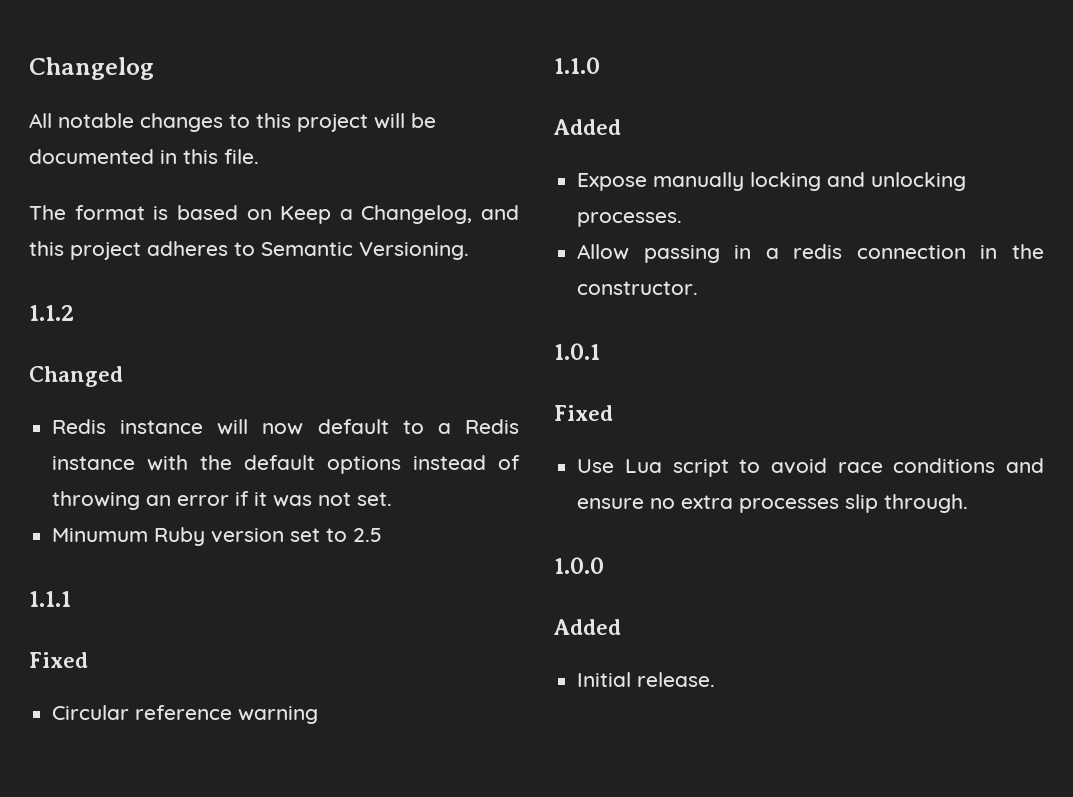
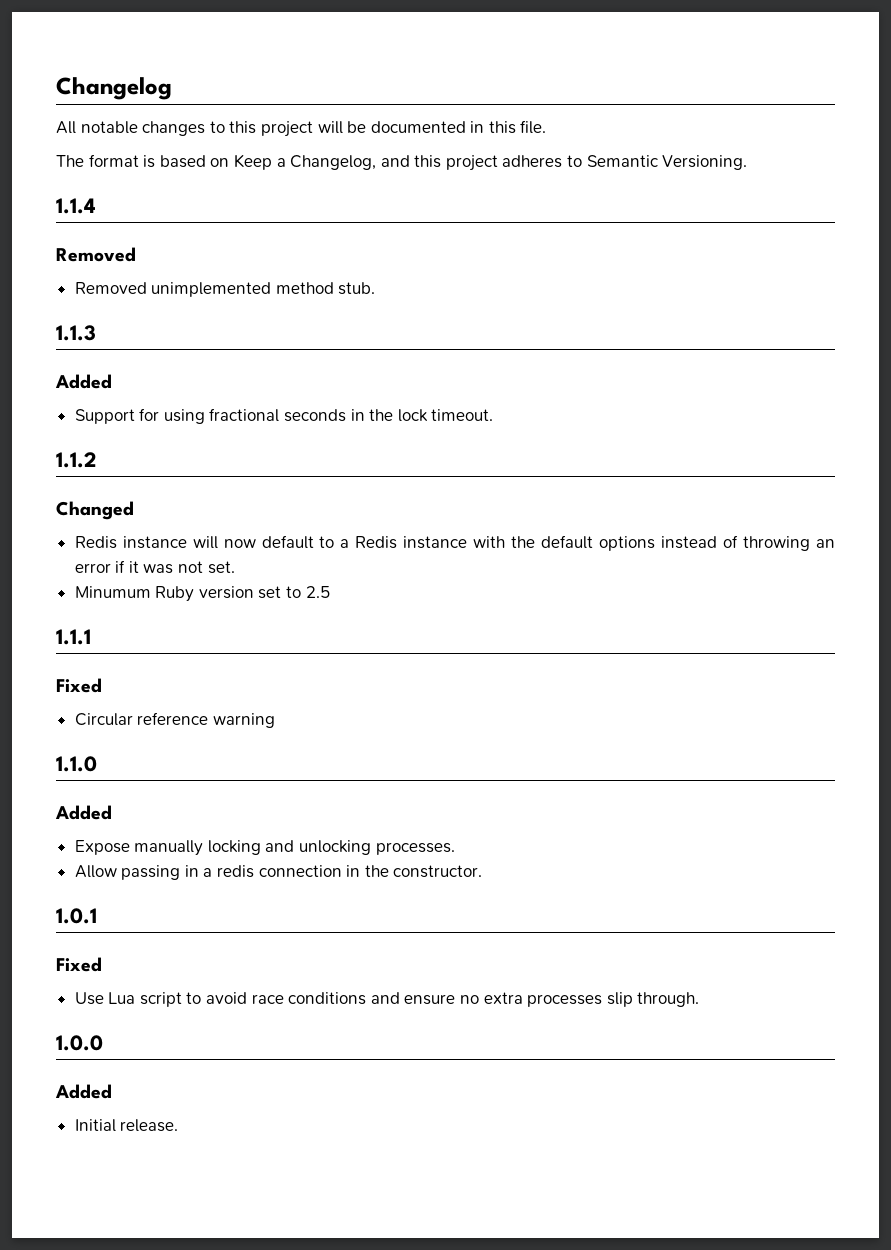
(469, 251) none -> [56,198,96,214] [56,247,136,262] [74,282,376,297] [56,325,96,341] [55,374,112,389] [74,408,494,424] // 1.1.4 // Removed // Removed unimplemented method stub. // 1.1.3 // Added // Support for using fractional seconds in the lock timeout.

